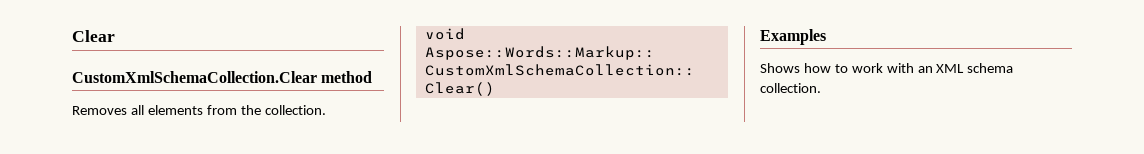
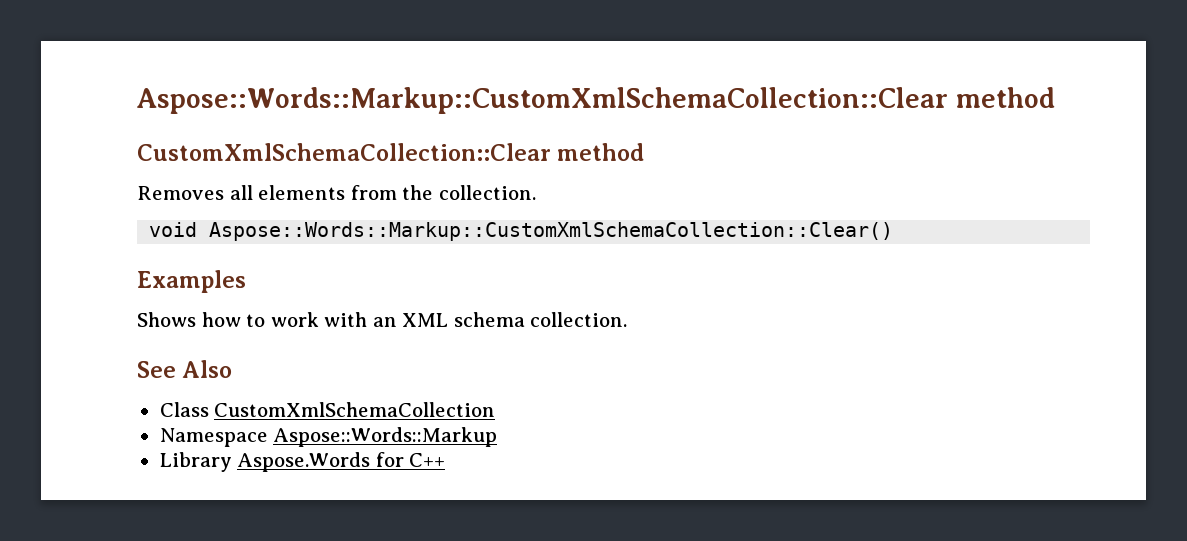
[72,30,115,42] [72,71,317,83] Clear // CustomXmlSchemaCollection.Clear -> [137,87,1055,114] [137,143,551,161] Aspose::Words::Markup::CustomXmlSchemaCollection::Clear method // CustomXmlSchemaCollection::Clear
(821, 88) none -> [137,360,233,378] [159,402,496,417] [159,427,498,447] [159,452,446,472] // See Also // Class CustomXmlSchemaCollection // Namespace Aspose::Words::Markup // Library Aspose.Words for C++

